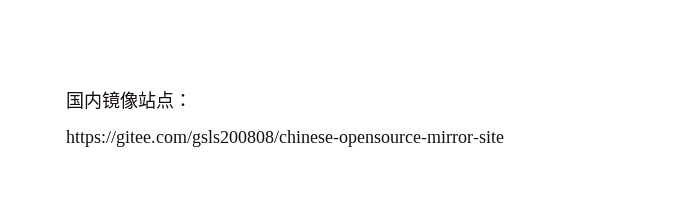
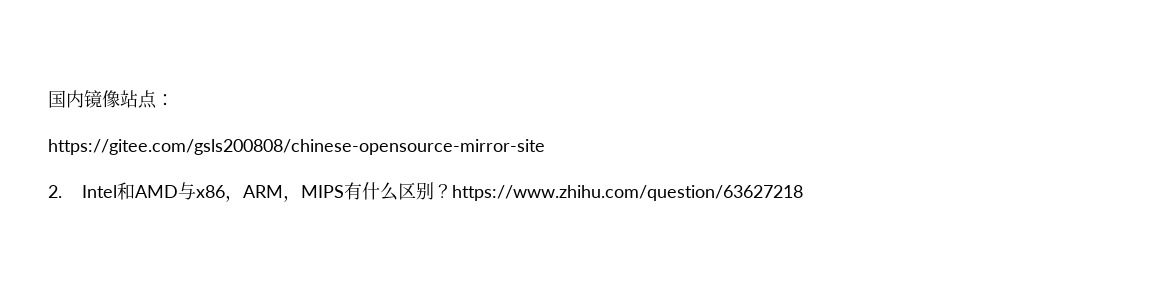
(504, 138) none -> [48,182,804,202] // 2. Intel和AMD与x86，ARM，MIPS有什么区别？https://www.zhihu.com/question/63627218

